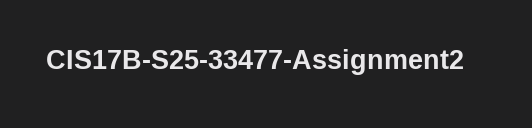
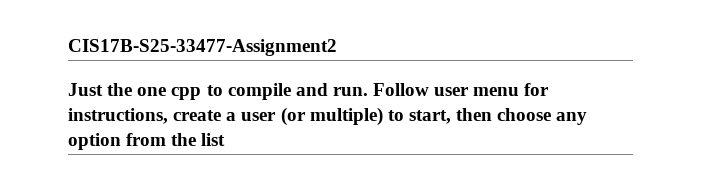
(464, 62) none -> [68,83,550,100] [68,107,588,126] [68,133,226,150] // Just the one cpp to compile and run. Follow user menu for instructions, create a user (or multiple) to start, then choose any option from the list

